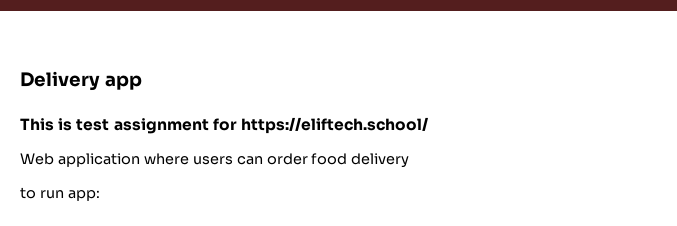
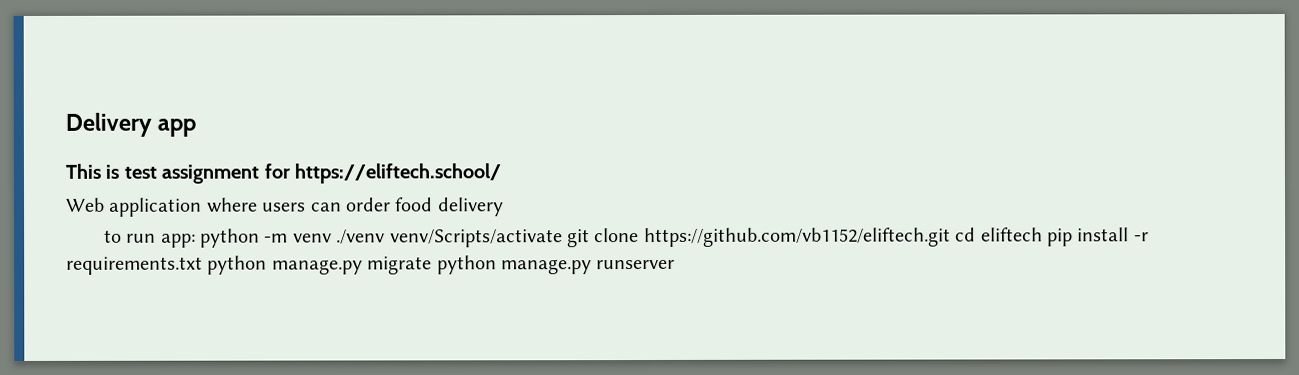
(100, 195) none -> [200,227,1149,248] [66,255,676,275] python -m venv ./venv venv/Scripts/activate git clone https://github.com/vb1152/eliftech.git cd eliftech pip install -r requirements.txt python manage.py migrate python manage.py runserver

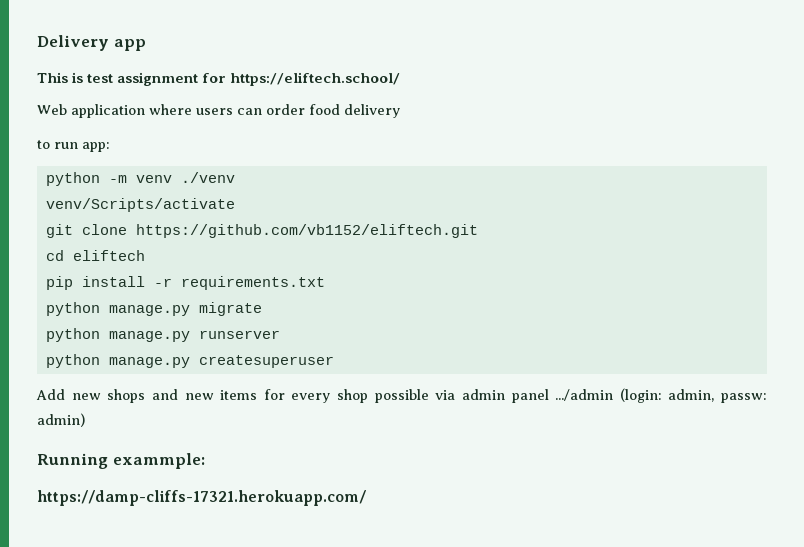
(196, 240) none -> (110, 147) //
(386, 237) none -> (235, 177) //
(563, 238) none -> (235, 205) //
(951, 237) none -> (478, 231) //
(1043, 234) none -> (145, 255) //
(203, 265) none -> (325, 283) //
(433, 265) none -> (262, 309) //
(676, 264) none -> [45,354,334,368] [36,388,767,403] [37,413,85,427] [37,453,205,469] [37,490,366,506] // python manage.py createsuperuser // Add new shops and new items for every shop possible via admin panel .../admin (login: admin, passw: admin) // Running exammple: // https://damp-cliffs-17321.herokuapp.com/

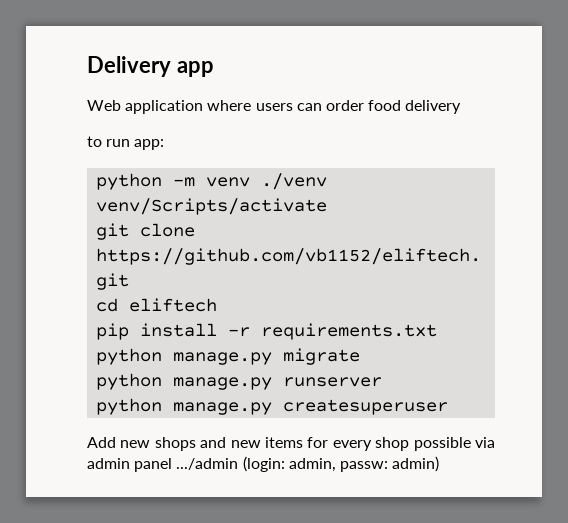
[37,72,401,86] // This is test assignment for https://eliftech.school/ -> (214, 69) none
[37,453,205,469] [37,490,366,506] // Running exammple: // https://damp-cliffs-17321.herokuapp.com/ -> (440, 464) none

